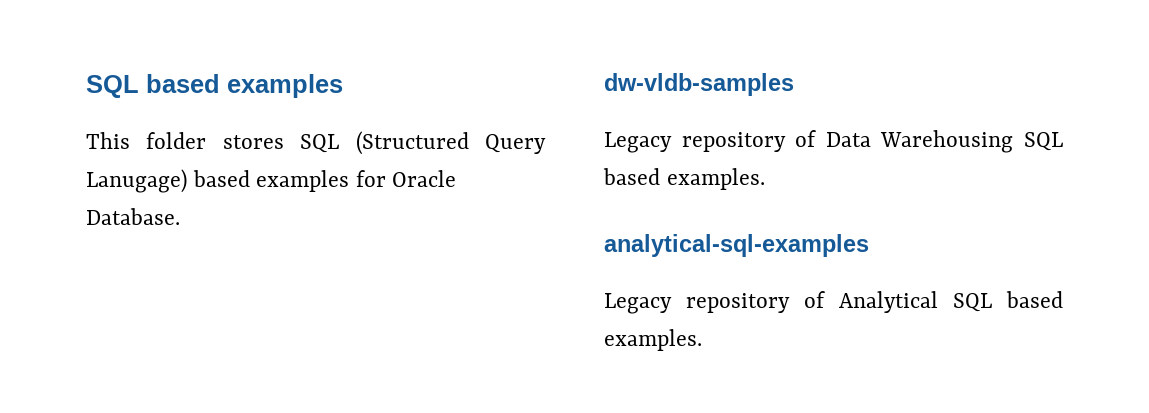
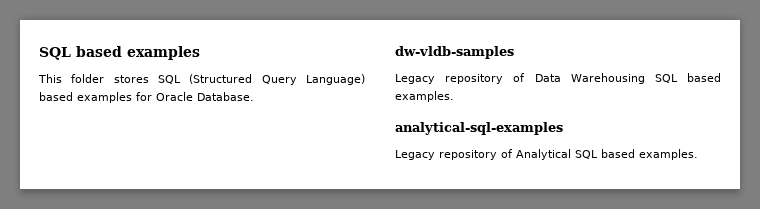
[86,169,187,193] Lanugage) -> [306,74,365,85] Language)

